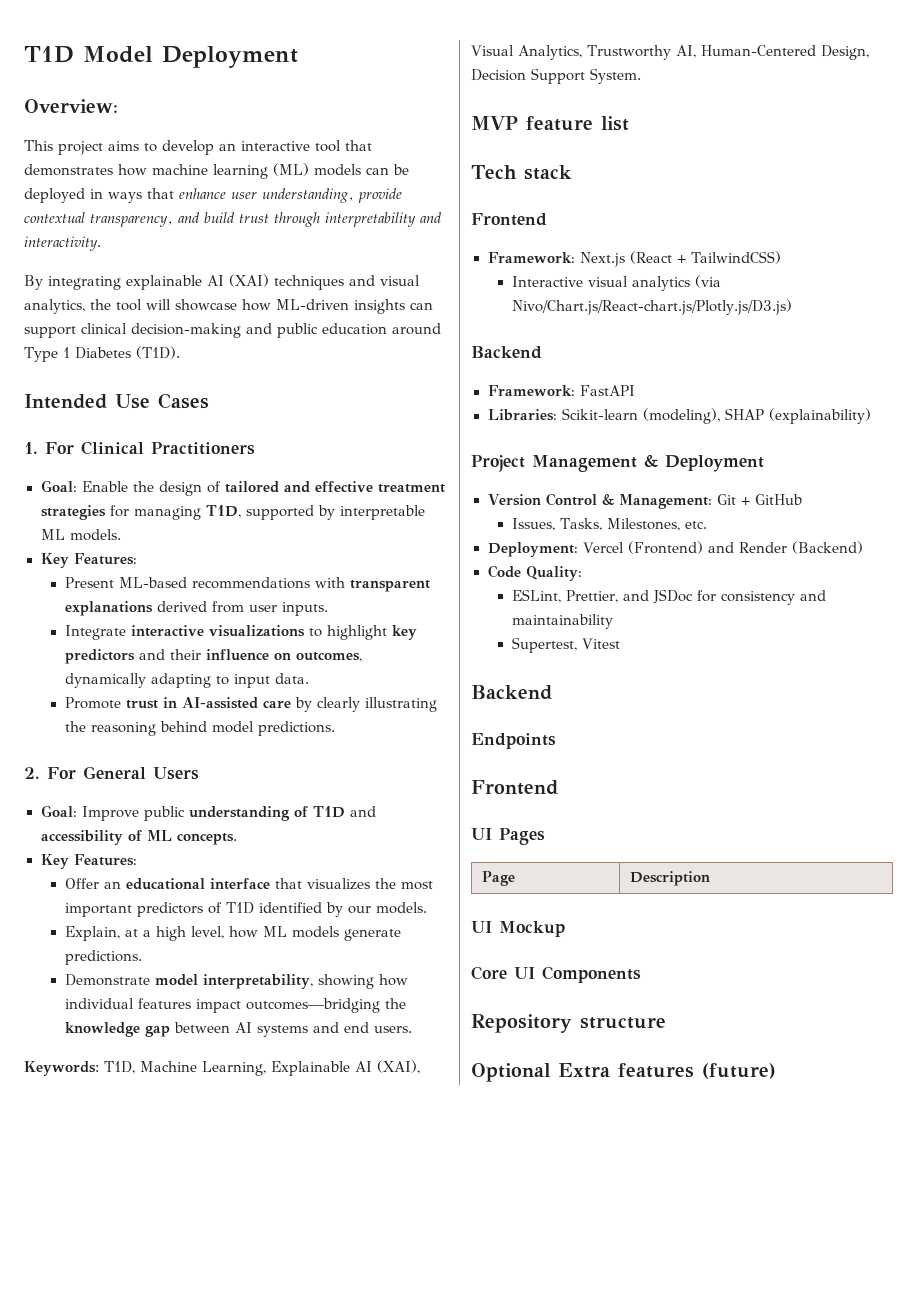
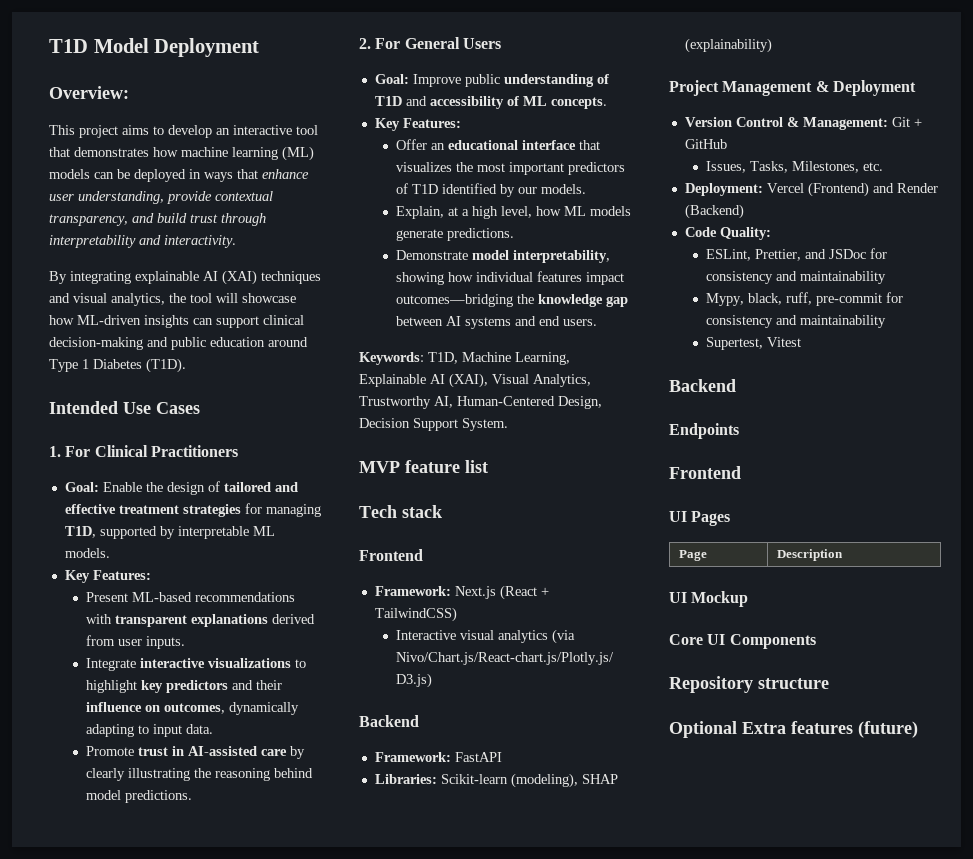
(613, 621) none -> [705,292,903,306] [705,315,886,328] // Mypy, black, ruff, pre-commit for consistency and maintainability

